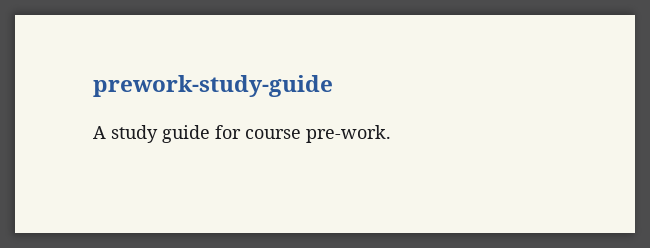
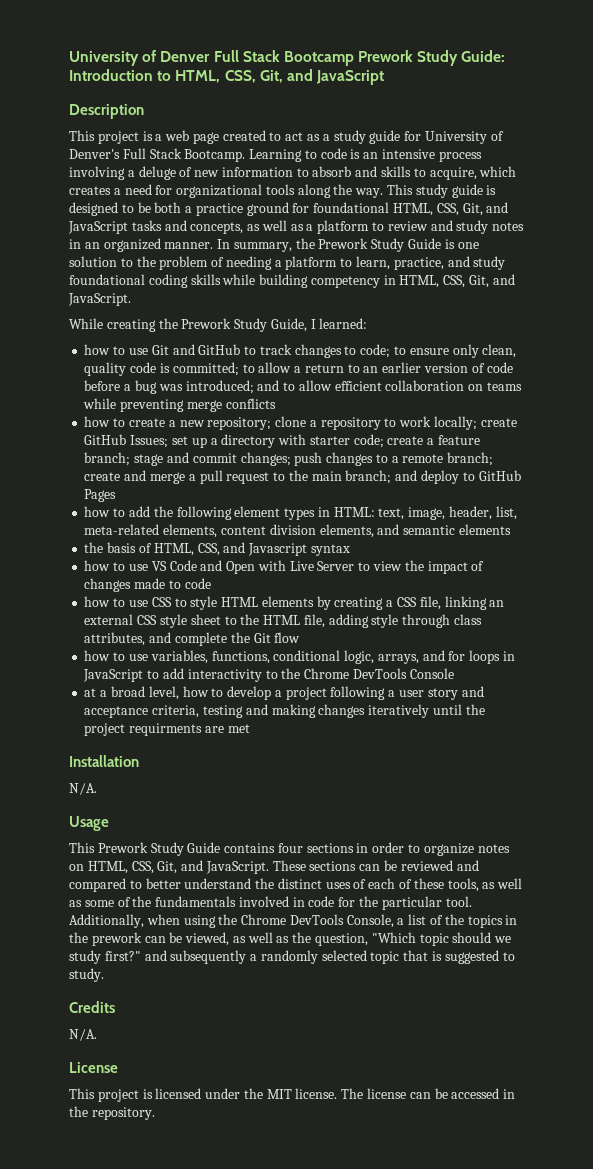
[93,75,333,97] [93,125,391,143] prework-study-guide // A study guide for course pre-work. -> [69,50,506,66] [69,69,385,85] [69,104,144,119] [69,130,504,144] [69,148,482,162] [69,166,517,180] [69,184,497,198] [69,202,509,216] [68,220,525,234] [69,238,479,252] [69,256,506,270] [69,274,515,288] [68,293,131,306] [69,318,368,332] [84,344,517,358] [84,362,513,376] [84,380,522,394] [83,398,276,412] [84,416,517,430] [84,434,480,448] [84,452,494,466] [84,470,521,484] [84,489,117,502] [84,506,517,520] [84,524,511,538] [84,542,350,556] [84,560,485,574] [84,578,211,592] [84,596,505,610] [84,614,482,628] [84,632,301,646] [84,650,515,664] [83,668,454,682] [84,686,484,700] [84,704,485,718] [84,723,250,736] [69,755,139,767] [69,783,97,795] [69,816,109,831] [69,842,510,856] [69,860,479,874] [69,878,523,892] [69,896,472,910] [69,914,518,928] [69,932,512,946] [69,950,515,964] [69,968,104,982] [69,1001,115,1013] [69,1029,97,1041] [69,1062,118,1073] [69,1088,516,1102] [69,1106,155,1120] University of Denver Full Stack Bootcamp Prework Study Guide: Introduction to HTML, CSS, Git, and JavaScript // Description // This project is a web page created to act as a study guide for University of Denver's Full Stack Bootcamp. Learning to code is an intensive process involving a deluge of new information to absorb and skills to acquire, which creates a need for organizational tools along the way. This study guide is designed to be both a practice ground for foundational HTML, CSS, Git, and JavaScript tasks and concepts, as well as a platform to review and study notes in an organized manner. In summary, the Prework Study Guide is one solution to the problem of needing a platform to learn, practice, and study foundational coding skills while building competency in HTML, CSS, Git, and JavaScript. // While creating the Prework Study Guide, I learned: // how to use Git and GitHub to track changes to code; to ensure only clean, quality code is committed; to allow a return to an earlier version of code before a bug was introduced; and to allow efficient collaboration on teams while preventing merge conflicts // how to create a new repository; clone a repository to work locally; create GitHub Issues; set up a directory with starter code; create a feature branch; stage and commit changes; push changes to a remote branch; create and merge a pull request to the main branch; and deploy to GitHub Pages // how to add the following element types in HTML: text, image, header, list, meta-related elements, content division elements, and semantic elements // the basis of HTML, CSS, and Javascript syntax // how to use VS Code and Open with Live Server to view the impact of changes made to code // how to use CSS to style HTML elements by creating a CSS file, linking an external CSS style sheet to the HTML file, adding style through class attributes, and complete the Git flow // how to use variables, functions, conditional logic, arrays, and for loops in JavaScript to add interactivity to the Chrome DevTools Console // at a broad level, how to develop a project following a user story and acceptance criteria, testing and making changes iteratively until the project requirments are met // Installation // N/A. // Usage // This Prework Study Guide contains four sections in order to organize notes on HTML, CSS, Git, and JavaScript. These sections can be reviewed and compared to better understand the distinct uses of each of these tools, as well as some of the fundamentals involved in code for the particular tool. Additionally, when using the Chrome DevTools Console, a list of the topics in the prework can be viewed, as well as the question, "Which topic should we study first?" and subsequently a randomly selected topic that is suggested to study. // Credits // N/A. // License // This project is licensed under the MIT license. The license can be accessed in the repository.

